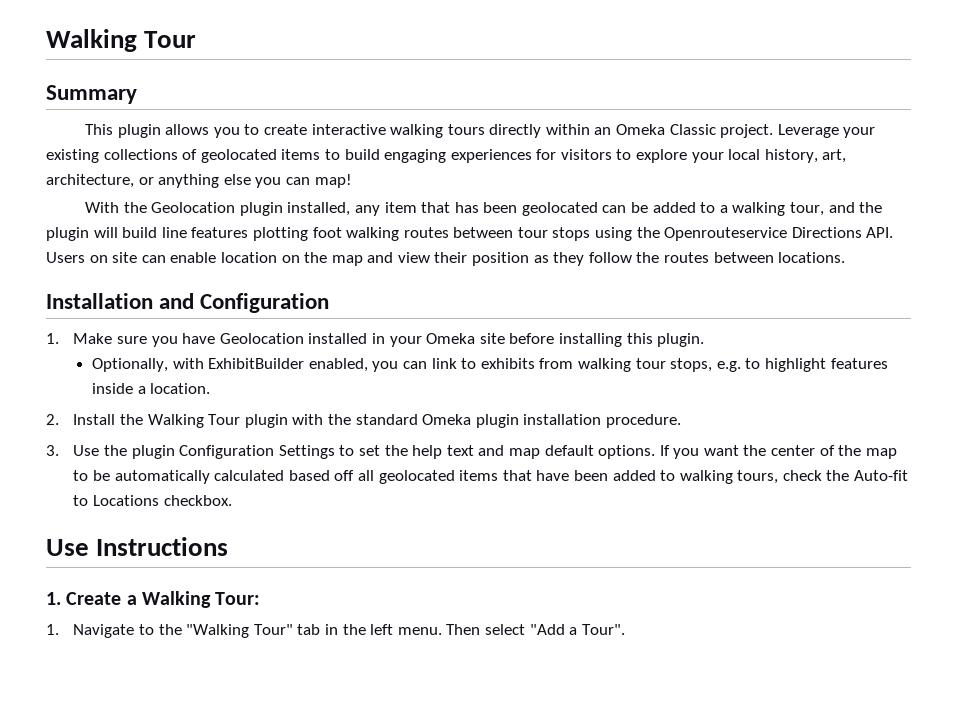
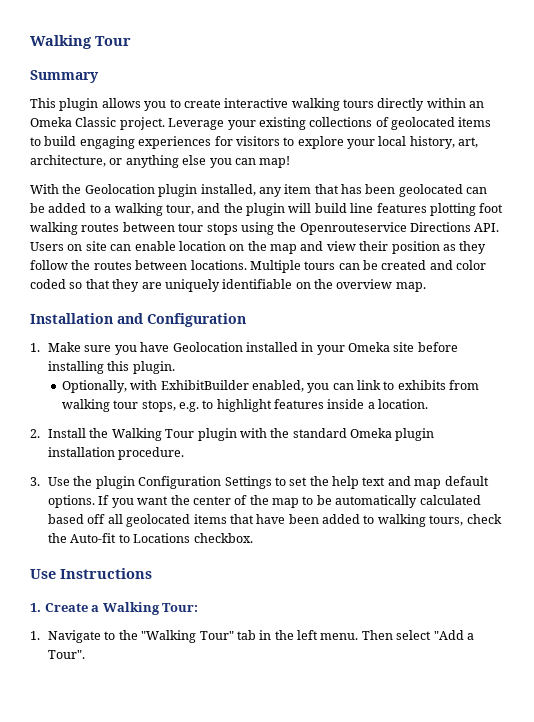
(846, 257) none -> [249,260,487,273] [30,279,426,292] Multiple tours can be created and color coded so that they are uniquely identifiable on the overview map.

